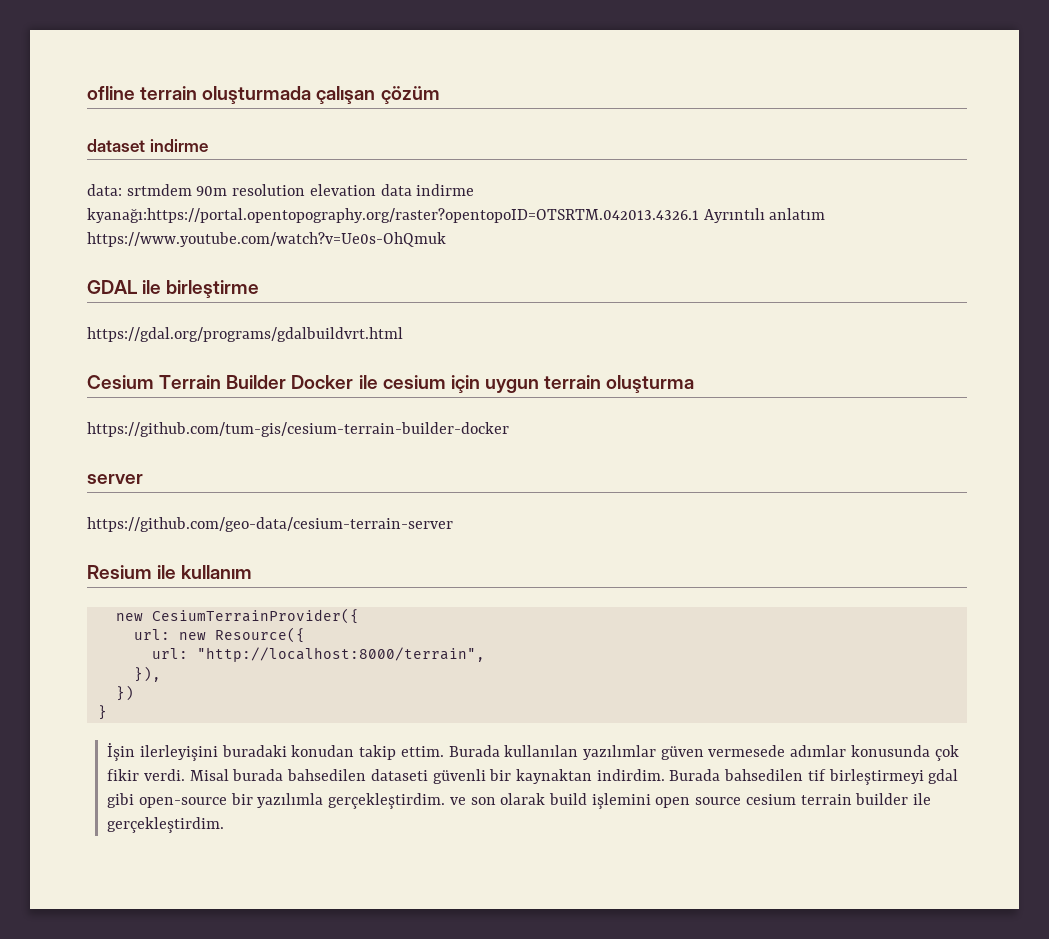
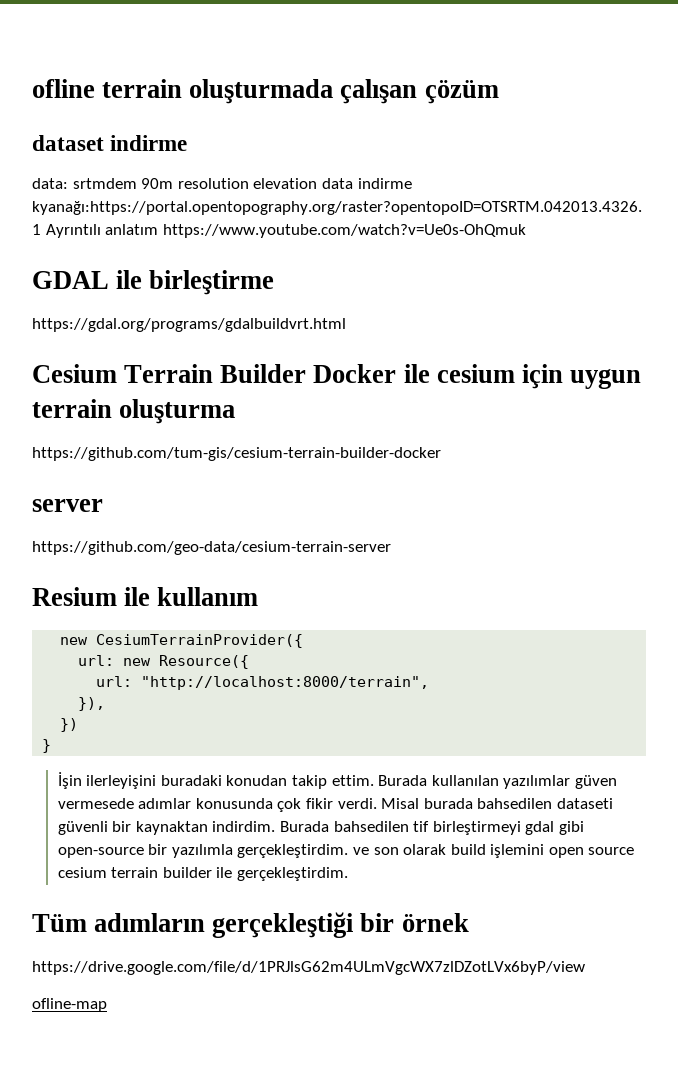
(225, 825) none -> [32,912,469,938] [32,961,585,975] [32,998,107,1012] // Tüm adımların gerçekleştiği bir örnek // https://drive.google.com/file/d/1PRJlsG62m4ULmVgcWX7zlDZotLVx6byP/view // ofline-map

